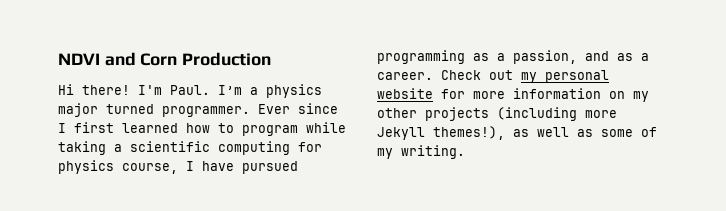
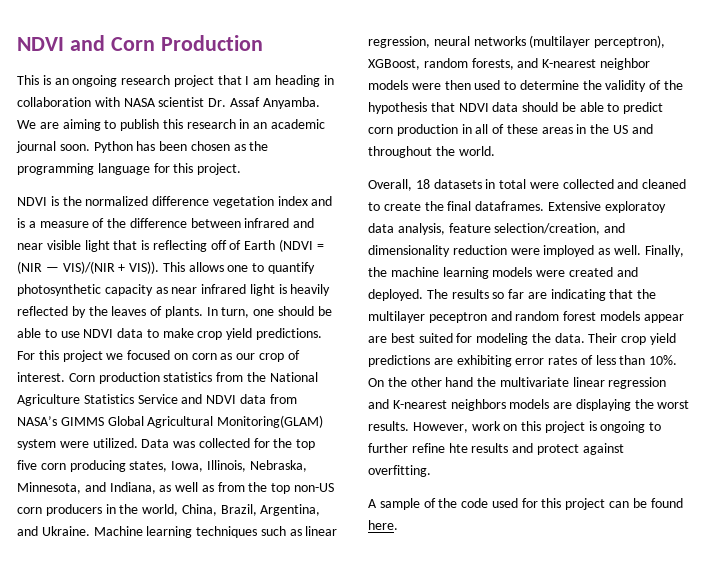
[58,84,322,98] [58,103,338,117] [58,122,346,136] [58,141,322,155] [58,160,298,174] [377,50,649,64] [377,70,609,83] [377,88,649,102] [377,107,617,121] [377,126,657,140] [377,145,465,159] Hi there! I'm Paul. I’m a physics major turned programmer. Ever since I first learned how to program while taking a scientific computing for physics course, I have pursued programming as a passion, and as a career. Check out my personal website for more information on my other projects (including more Jekyll themes!), as well as some of my writing. -> [17,75,334,87] [17,97,320,109] [17,119,326,131] [16,141,269,153] [17,163,242,175] [17,196,333,208] [17,218,315,228] [17,239,324,252] [17,261,316,274] [17,284,331,296] [17,306,332,318] [17,328,323,340] [17,350,300,362] [17,372,318,384] [17,394,297,406] [17,415,324,428] [17,438,316,450] [17,460,307,472] [17,482,335,494] [17,504,321,516] [17,526,338,538] [368,35,666,48] [368,58,650,70] [368,80,684,92] [368,102,664,114] [368,124,653,136] [368,146,495,158] [368,179,687,191] [368,201,666,213] [368,223,626,235] [368,245,684,257] [368,267,638,279] [368,289,657,301] [368,311,684,323] [368,333,677,345] [368,355,678,367] [368,377,667,389] [368,399,690,411] [368,421,662,433] [368,443,624,455] [368,465,431,477] [368,498,683,510] [368,520,398,530] This is an ongoing research project that I am heading in collaboration with NASA scientist Dr. Assaf Anyamba. We are aiming to publish this research in an academic journal soon. Python has been chosen as the programming language for this project. // NDVI is the normalized difference vegetation index and is a measure of the difference between infrared and near visible light that is reflecting off of Earth (NDVI = (NIR — VIS)/(NIR + VIS)). This allows one to quantify photosynthetic capacity as near infrared light is heavily reflected by the leaves of plants. In turn, one should be able to use NDVI data to make crop yield predictions. For this project we focused on corn as our crop of interest. Corn production statistics from the National Agriculture Statistics Service and NDVI data from NASA’s GIMMS Global Agricultural Monitoring(GLAM) system were utilized. Data was collected for the top five corn producing states, Iowa, Illinois, Nebraska, Minnesota, and Indiana, as well as from the top non-US corn producers in the world, China, Brazil, Argentina, and Ukraine. Machine learning techniques such as linear regression, neural networks (multilayer perceptron), XGBoost, random forests, and K-nearest neighbor models were then used to determine the validity of the hypothesis that NDVI data should be able to predict corn production in all of these areas in the US and throughout the world. // Overall, 18 datasets in total were collected and cleaned to create the final dataframes. Extensive exploratoy data analysis, feature selection/creation, and dimensionality reduction were imployed as well. Finally, the machine learning models were created and deployed. The results so far are indicating that the multilayer peceptron and random forest models appear are best suited for modeling the data. Their crop yield predictions are exhibiting error rates of less than 10%. On the other hand the multivariate linear regression and K-nearest neighbors models are displaying the worst results. However, work on this project is ongoing to further refine hte results and protect against overfitting. // A sample of the code used for this project can be found here.

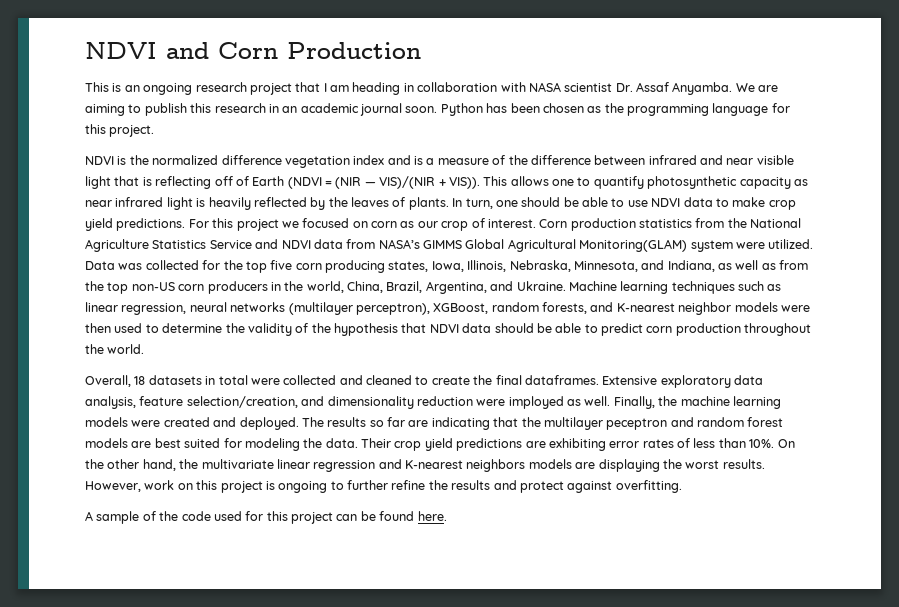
[461,124,653,134] in all of these areas in the US and -> (741, 329) none
[604,201,666,213] exploratoy -> [660,375,731,388] exploratory
[643,314,684,323] appear -> (128, 443) none
[445,377,474,387] hand -> [142,459,176,471] hand,
[448,443,468,453] hte -> [428,480,448,490] the

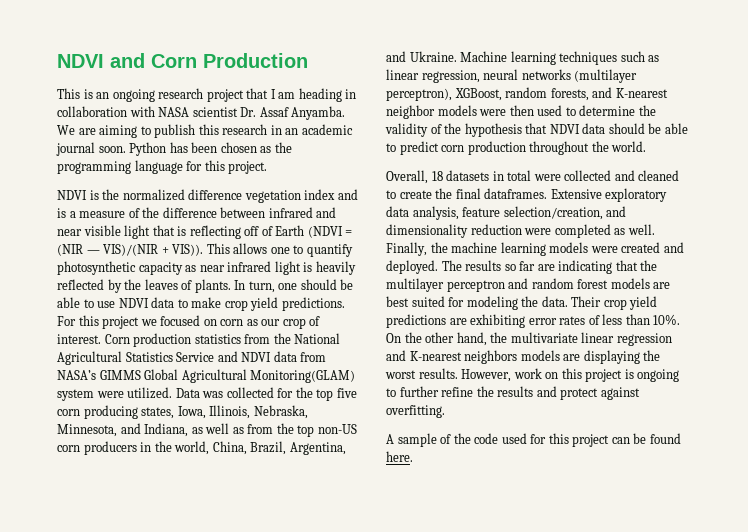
[85,239,149,252] Agriculture -> [57,351,122,365] Agricultural
[508,396,564,409] imployed -> [554,224,611,238] completed
[606,418,668,430] peceptron -> [446,280,505,292] perceptron

